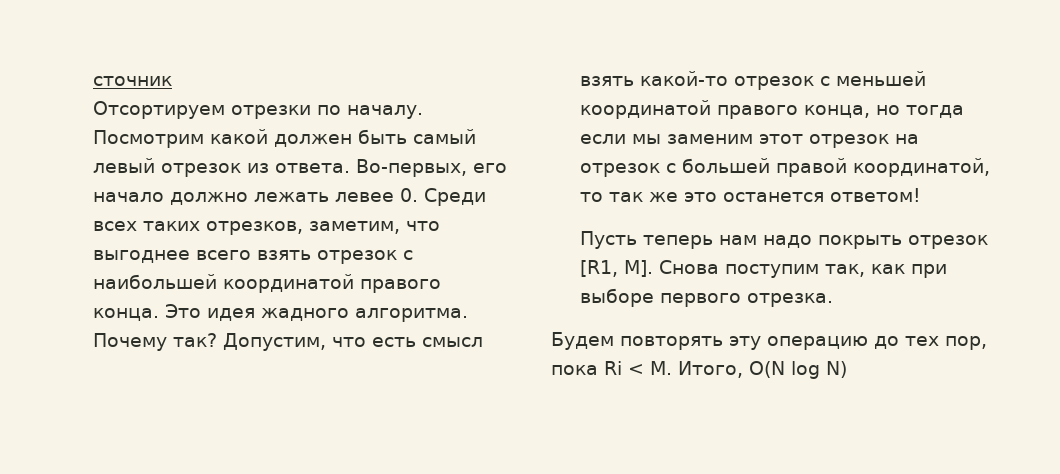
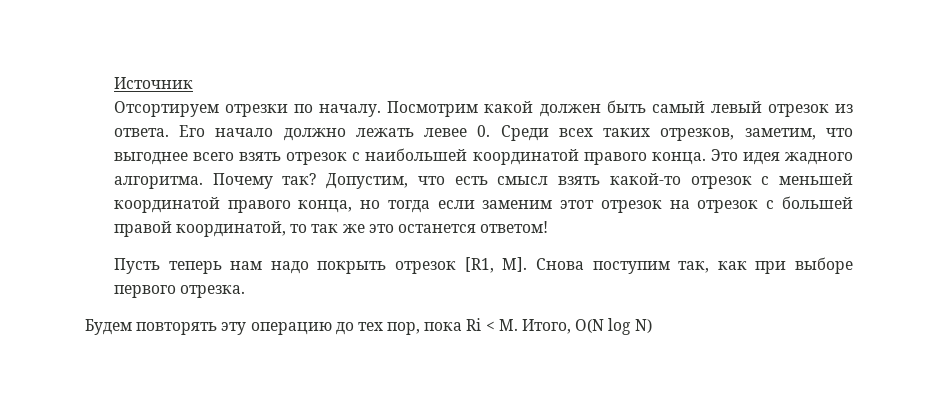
[92,76,172,86] сточник -> [113,77,193,89] Источник
[355,159,507,177] Во-первых, его -> [179,125,206,137] Его
[631,134,661,144] мы -> (475, 204) none

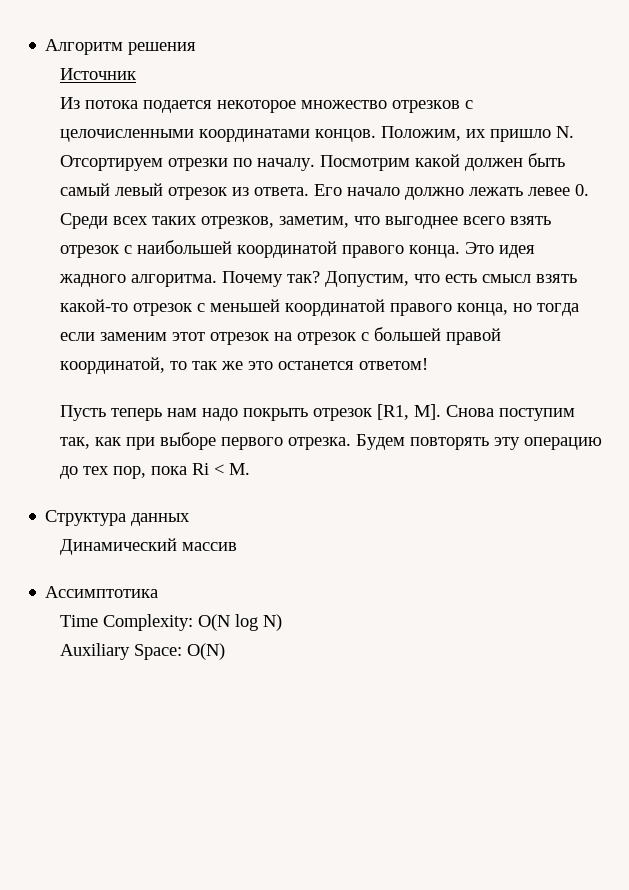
(113, 83) none -> [45,39,197,55] Алгоритм решения //
(193, 83) none -> [59,97,473,113] [59,126,574,142] Из потока подается некоторое множество отрезков с целочисленными координатами концов. Положим, их пришло N.
(246, 291) // -> (351, 443) none
[522,319,572,334] Итого, -> [45,510,191,526] [59,538,237,555] [45,586,159,598] [59,614,193,631] // Структура данных // Динамический массив // Ассимптотика // Time Complexity:
(652, 326) none -> [59,643,225,660] // Auxiliary Space: O(N)

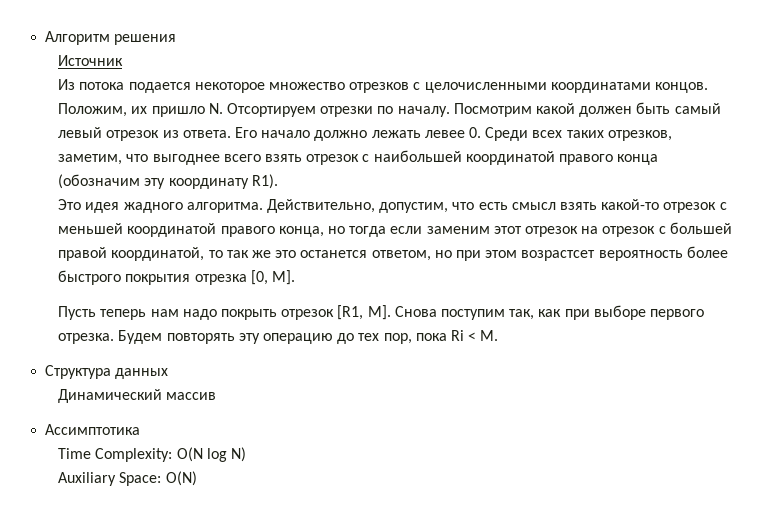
[408,245,460,258] конца. -> [617,154,659,165] [58,174,278,189] конца (обозначим эту координату R1). //
[221,271,409,287] Почему так? Допустим, -> [267,199,449,213] Действительно, допустим,
[358,358,428,370] ответом! -> [371,246,728,261] [58,270,296,285] ответом, но при этом возрастсет вероятность более быстрого покрытия отрезка [0, M].

